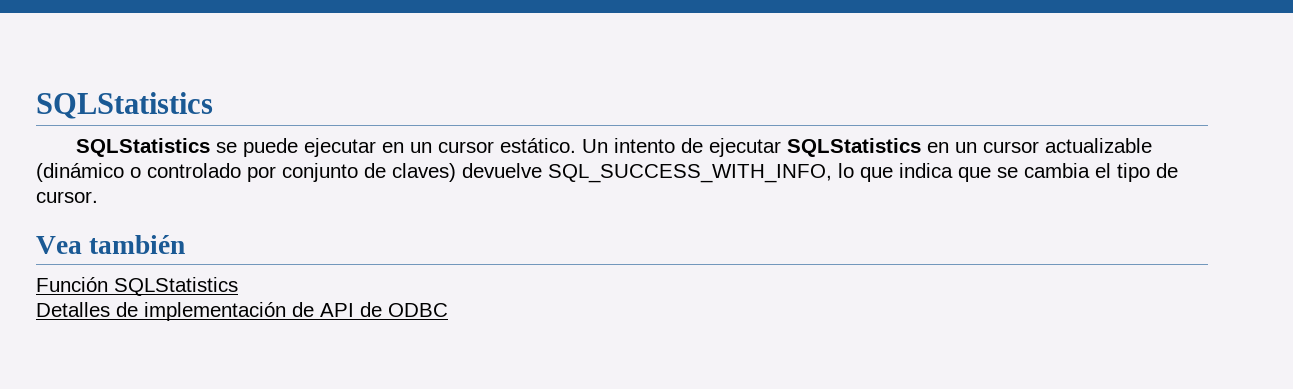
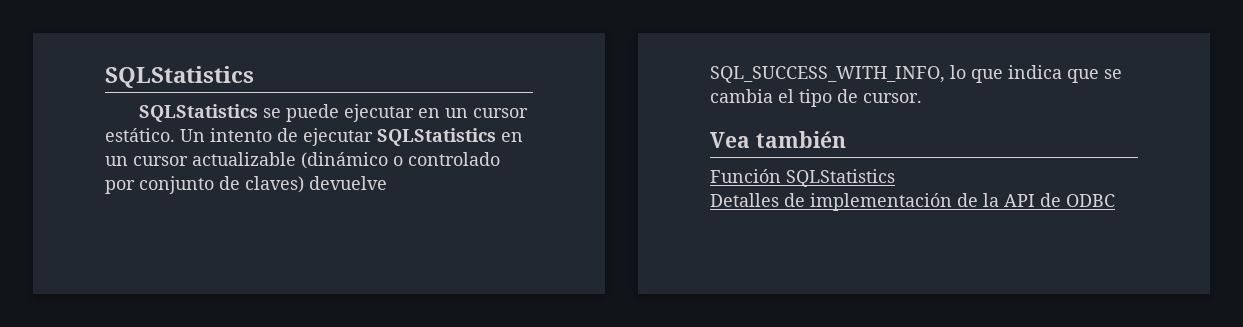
(314, 309) none -> [983,193,999,207] la

